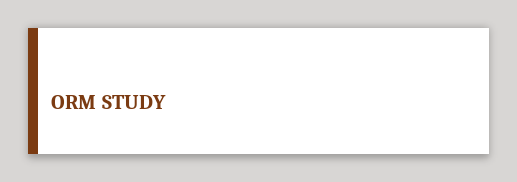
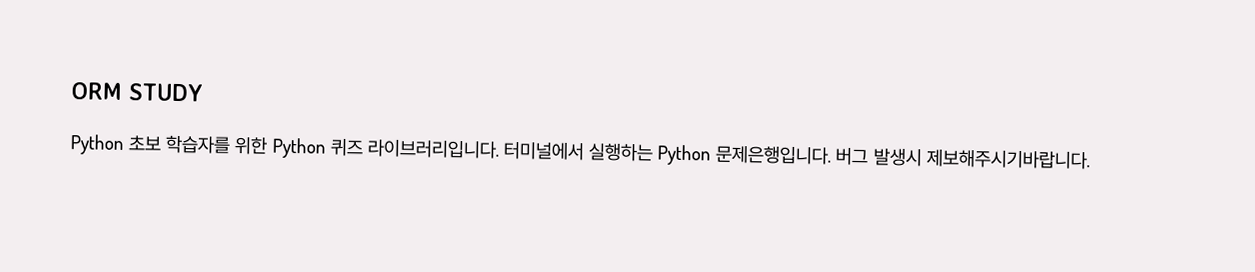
(166, 102) none -> [70,134,1090,170] // Python 초보 학습자를 위한 Python 퀴즈 라이브러리입니다. 터미널에서 실행하는 Python 문제은행입니다. 버그 발생시 제보해주시기바랍니다.

